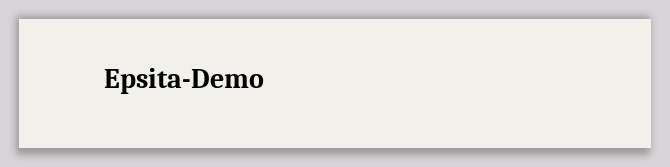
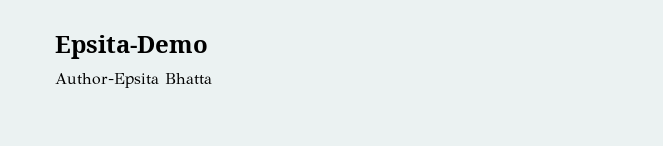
(264, 81) none -> [55,73,212,88] // Author-Epsita Bhatta

